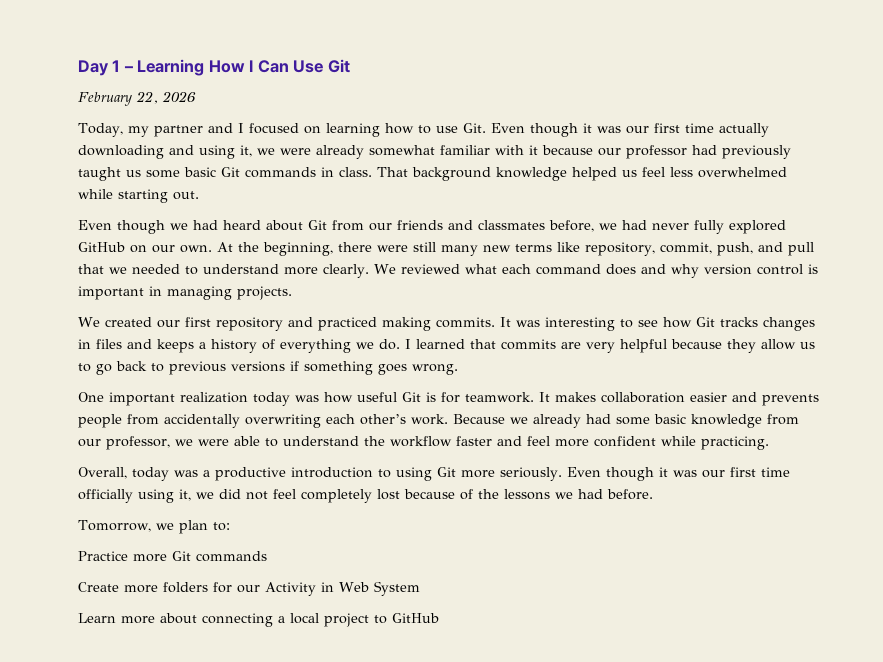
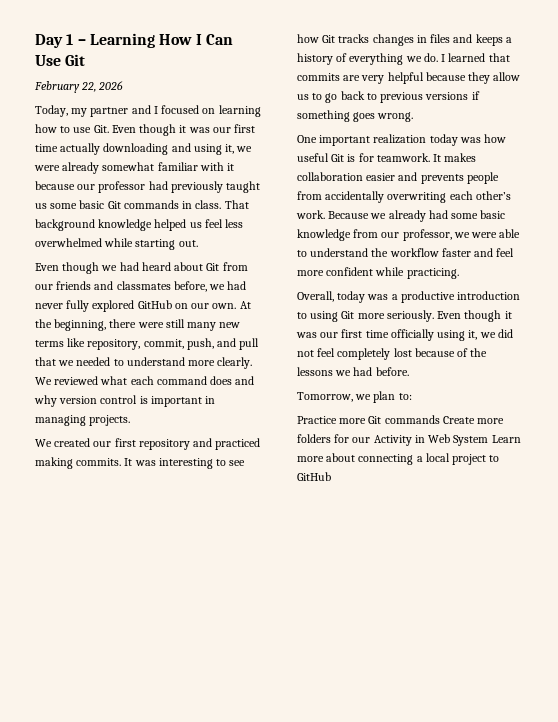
(267, 556) // -> (440, 419) none
(420, 588) // -> (489, 440) none

